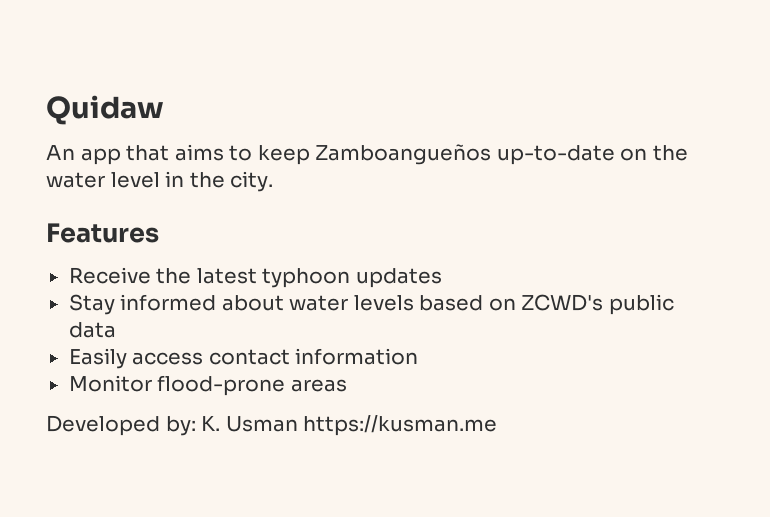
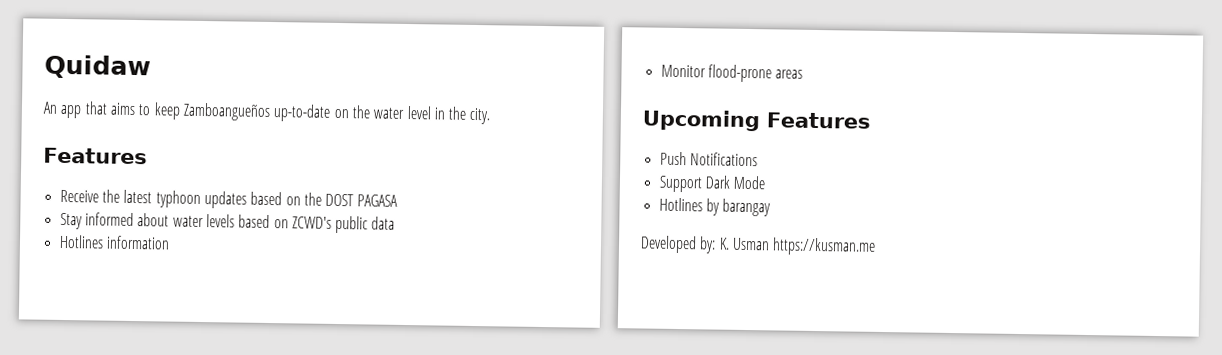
(442, 278) none -> [250,191,399,207] based on the DOST PAGASA
[68,348,290,369] Easily access contact -> [58,234,104,249] Hotlines
(347, 385) none -> [642,109,871,132] [659,151,758,167] [658,175,767,193] [658,197,772,217] // Upcoming Features // Push Notifications // Support Dark Mode // Hotlines by barangay

